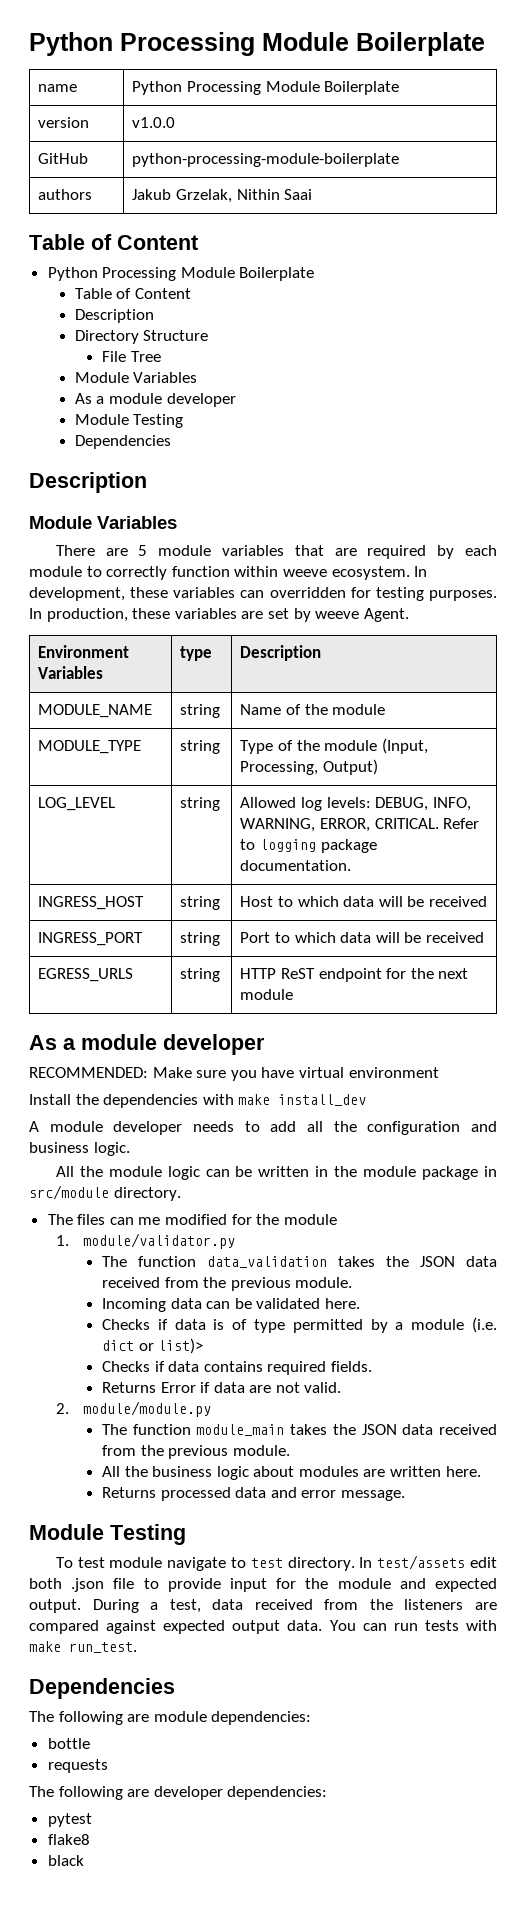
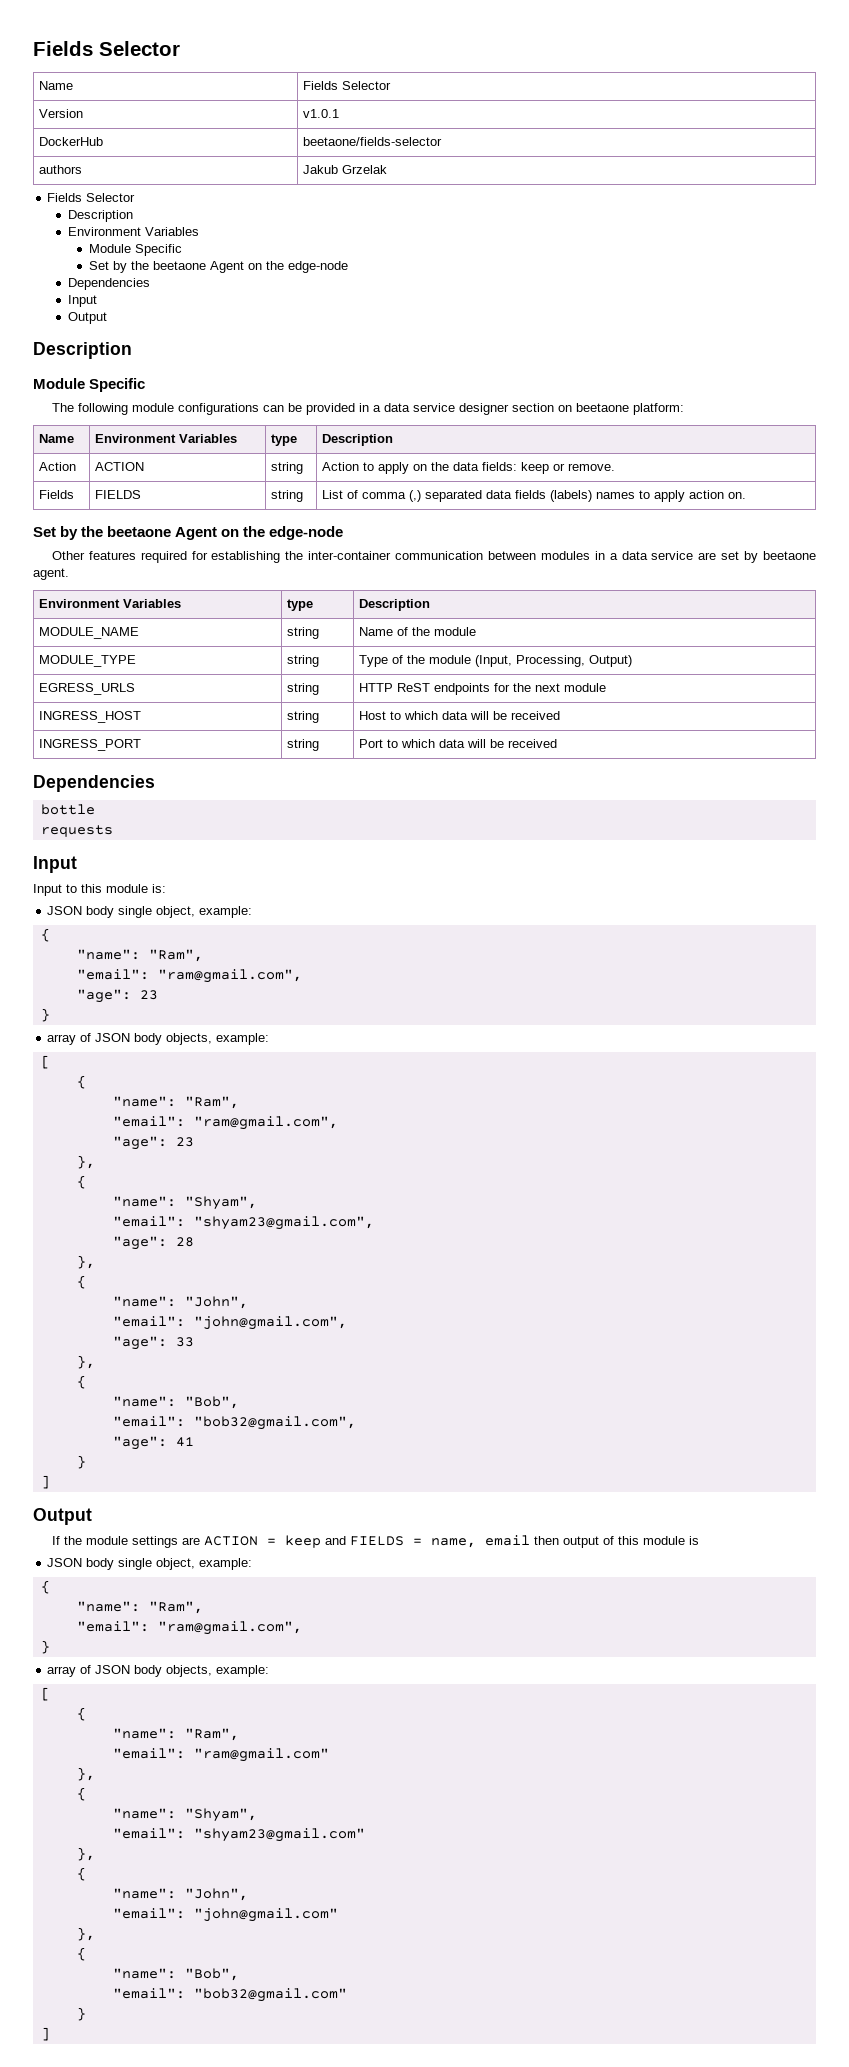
[29,32,485,56] [38,84,78,92] [132,81,400,95] [38,117,90,128] [132,117,176,128] [38,153,89,164] [132,153,400,167] [38,189,93,200] [132,189,313,203] [29,234,198,250] [47,267,315,281] [74,288,191,299] [74,309,154,323] [74,330,209,344] [101,351,161,362] [74,372,198,383] [74,393,236,407] [74,414,184,428] [74,435,171,449] Python Processing Module Boilerplate // name | Python Processing Module Boilerplate // version | v1.0.0 // GitHub | python-processing-module-boilerplate // authors | Jakub Grzelak, Nithin Saai // Table of Content // Python Processing Module Boilerplate // Table of Content // Description // Directory Structure // File Tree // Module Variables // As a module developer // Module Testing // Dependencies -> [33,41,180,56] [39,81,74,90] [303,81,392,90] [39,109,84,118] [303,109,340,118] [39,137,104,146] [303,137,443,146] [39,165,83,174] [303,165,388,174] [47,193,136,202] [67,210,133,222] [67,227,199,236] [88,244,182,256] [88,261,348,273] [67,278,150,290] [67,295,97,307] [67,312,107,324] Fields Selector // Name | Fields Selector // Version | v1.0.1 // DockerHub | beetaone/fields-selector // authors | Jakub Grzelak // Fields Selector // Description // Environment Variables // Module Specific // Set by the beetaone Agent on the edge-node // Dependencies // Input // Output
[97,516,177,529] [55,545,498,559] [29,566,428,580] [29,587,498,601] [29,608,237,622] Variables // There are 5 module variables that are required by each module to correctly function within weeve ecosystem. In development, these variables can overridden for testing purposes. In production, these variables -> [89,378,146,392] [51,403,684,415] [39,434,75,443] [95,434,238,443] [271,434,298,446] [322,434,394,446] [39,462,77,471] [95,462,145,471] [271,462,304,474] [322,462,616,474] [39,490,75,499] [95,490,142,499] [271,490,304,502] [322,490,747,502] [33,526,344,540] [51,551,694,563] Specific // The following module configurations can be provided in a data service designer section on beetaone platform: // Name | Environment Variables | type | Description // Action | ACTION | string | Action to apply on the data fields: keep or remove. // Fields | FIELDS | string | List of comma (,) separated data fields (labels) names to apply action on. // Set by the beetaone Agent on the edge-node // Other features required for establishing the inter-container communication between modules in a data service
[315,608,409,622] weeve Agent. -> [763,551,817,560] [33,568,69,580] beetaone agent.
[38,797,116,811] [180,797,221,811] [240,797,471,811] [240,818,480,832] [240,839,377,853] [240,860,352,871] LOG_LEVEL | string | Allowed log levels: DEBUG, INFO, WARNING, ERROR, CRITICAL. Refer to logging package documentation. -> [39,683,136,695] [287,683,320,695] [359,683,607,695] EGRESS_URLS | string | HTTP ReST endpoints for the next module
[38,968,134,982] [180,968,221,982] [240,968,469,982] [240,989,294,1000] [29,1034,265,1055] [29,1067,439,1081] [29,1094,367,1108] [29,1121,497,1135] [29,1142,130,1156] [55,1166,497,1180] [29,1185,181,1201] [47,1214,337,1225] [56,1233,236,1249] [101,1256,497,1268] [101,1277,353,1291] [101,1298,360,1312] [101,1317,497,1333] [101,1338,204,1354] [101,1361,372,1375] [101,1382,342,1393] [56,1401,212,1417] [101,1424,497,1436] [101,1445,290,1459] [101,1466,481,1480] [101,1487,405,1501] [29,1524,186,1545] [55,1555,498,1571] [29,1578,497,1592] [29,1599,497,1613] [29,1620,497,1634] [29,1641,137,1653] [29,1678,175,1699] [29,1711,312,1725] [47,1738,90,1749] [47,1759,108,1773] [29,1786,328,1800] [47,1813,92,1827] [47,1834,90,1845] [47,1855,84,1866] // EGRESS_URLS | string | HTTP ReST endpoint for the next module // As a module developer // RECOMMENDED: Make sure you have virtual environment // Install the dependencies with make install_dev // A module developer needs to add all the configuration and business logic. // All the module logic can be written in the module package in src/module directory. // The files can me modified for the module // 1. module/validator.py // The function data_validation takes the JSON data received from the previous module. // Incoming data can be validated here. // Checks if data is of type permitted by a module (i.e. dict or list)> // Checks if data contains required fields. // Returns Error if data are not valid. // 2. module/module.py // The function module_main takes the JSON data received from the previous module. // All the business logic about modules are written here. // Returns processed data and error message. // Module Testing // To test module navigate to test directory. In test/assets edit both .json file to provide input for the module and expected output. During a test, data received from the listeners are compared against expected output data. You can run tests with make run_test. // Dependencies // The following are module dependencies: // bottle // requests // The following are developer dependencies: // pytest // flake8 // black -> [33,775,155,792] [40,804,95,815] [40,825,113,837] [33,856,77,873] [33,884,166,896] [47,906,253,918] [40,928,50,942] [76,949,203,962] [76,969,302,983] [76,989,158,1003] [40,1008,50,1022] [47,1033,270,1045] [40,1055,50,1069] [76,1075,86,1089] [112,1096,239,1109] [112,1116,338,1130] [112,1136,194,1150] [76,1155,95,1169] [76,1175,86,1189] [112,1196,257,1210] [112,1216,374,1230] [112,1236,194,1250] [76,1255,95,1269] [76,1275,86,1289] [112,1296,248,1309] [112,1316,347,1330] [112,1336,194,1350] [76,1355,95,1369] [76,1375,86,1389] [112,1396,239,1409] [112,1416,356,1430] [112,1436,194,1450] [76,1455,86,1469] [40,1475,50,1489] [33,1508,92,1525] [51,1535,699,1548] [47,1558,253,1570] [40,1580,50,1594] [76,1601,203,1614] [76,1621,302,1635] [40,1640,50,1654] [47,1665,270,1677] [40,1687,50,1701] [76,1707,86,1721] [112,1728,239,1741] [112,1748,329,1762] [76,1767,95,1781] [76,1787,86,1801] [112,1808,257,1822] [112,1828,365,1842] [76,1847,95,1861] [76,1867,86,1881] [112,1888,248,1901] [112,1908,338,1922] [76,1927,95,1941] [76,1947,86,1961] [112,1968,239,1981] [112,1988,347,2002] [76,2007,86,2021] [40,2027,50,2041] // Dependencies // bottle // requests // Input // Input to this module is: // JSON body single object, example: // { // "name": "Ram", // "email": "ram@gmail.com", // "age": 23 // } // array of JSON body objects, example: // [ // { // "name": "Ram", // "email": "ram@gmail.com", // "age": 23 // }, // { // "name": "Shyam", // "email": "shyam23@gmail.com", // "age": 28 // }, // { // "name": "John", // "email": "john@gmail.com", // "age": 33 // }, // { // "name": "Bob", // "email": "bob32@gmail.com", // "age": 41 // } // ] // Output // If the module settings are ACTION = keep and FIELDS = name, email then output of this module is // JSON body single object, example: // { // "name": "Ram", // "email": "ram@gmail.com", // } // array of JSON body objects, example: // [ // { // "name": "Ram", // "email": "ram@gmail.com" // }, // { // "name": "Shyam", // "email": "shyam23@gmail.com" // }, // { // "name": "John", // "email": "john@gmail.com" // }, // { // "name": "Bob", // "email": "bob32@gmail.com" // } // ]

